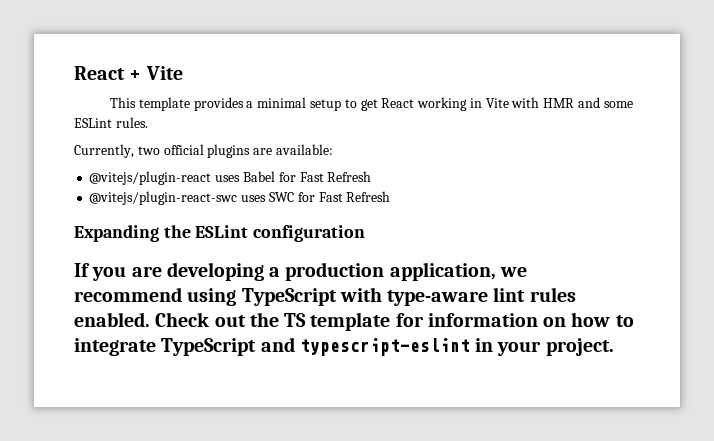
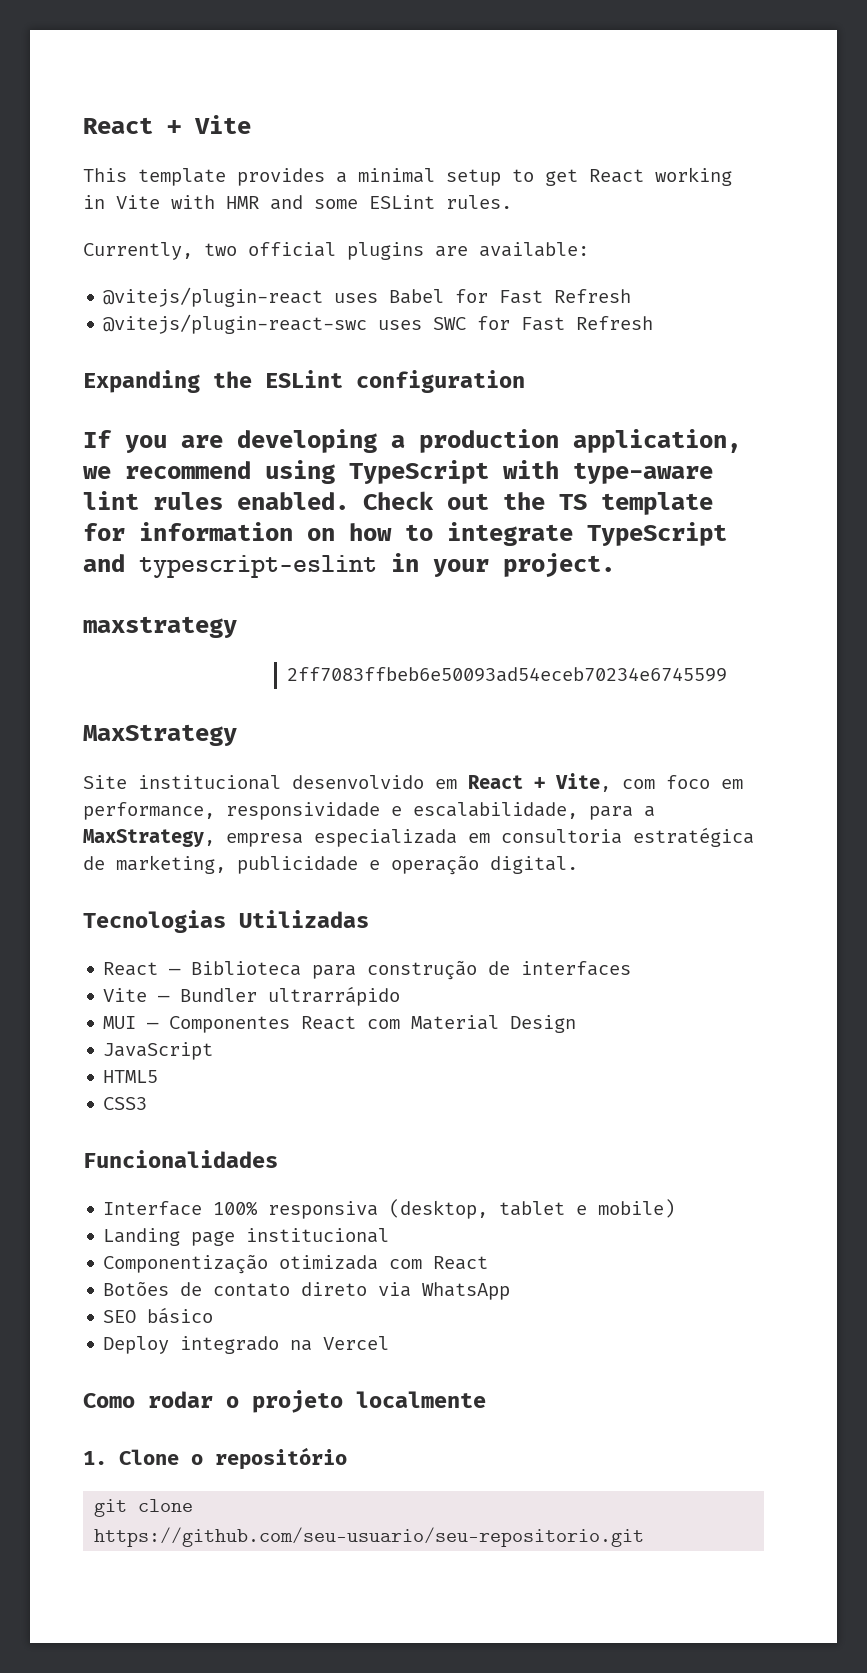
(614, 347) none -> [83,616,237,638] [287,667,728,682] [83,724,237,746] [83,773,743,792] [83,802,655,820] [83,827,754,847] [83,855,578,875] [83,910,369,933] [103,960,632,980] [103,986,401,1006] [103,1015,577,1033] [103,1042,214,1060] [103,1070,159,1083] [103,1097,148,1110] [83,1150,278,1168] [103,1199,676,1219] [103,1228,390,1246] [103,1254,489,1274] [103,1281,511,1300] [103,1307,214,1324] [103,1336,390,1354] [83,1390,486,1413] [83,1447,347,1470] [94,1499,194,1517] [94,1527,645,1547] // maxstrategy // 2ff7083ffbeb6e50093ad54eceb70234e6745599 // MaxStrategy // Site institucional desenvolvido em React + Vite, com foco em performance, responsividade e escalabilidade, para a MaxStrategy, empresa especializada em consultoria estratégica de marketing, publicidade e operação digital. // Tecnologias Utilizadas // React — Biblioteca para construção de interfaces // Vite — Bundler ultrarrápido // MUI — Componentes React com Material Design // JavaScript // HTML5 // CSS3 // Funcionalidades // Interface 100% responsiva (desktop, tablet e mobile) // Landing page institucional // Componentização otimizada com React // Botões de contato direto via WhatsApp // SEO básico // Deploy integrado na Vercel // Como rodar o projeto localmente // 1. Clone o repositório // git clone https://github.com/seu-usuario/seu-repositorio.git

